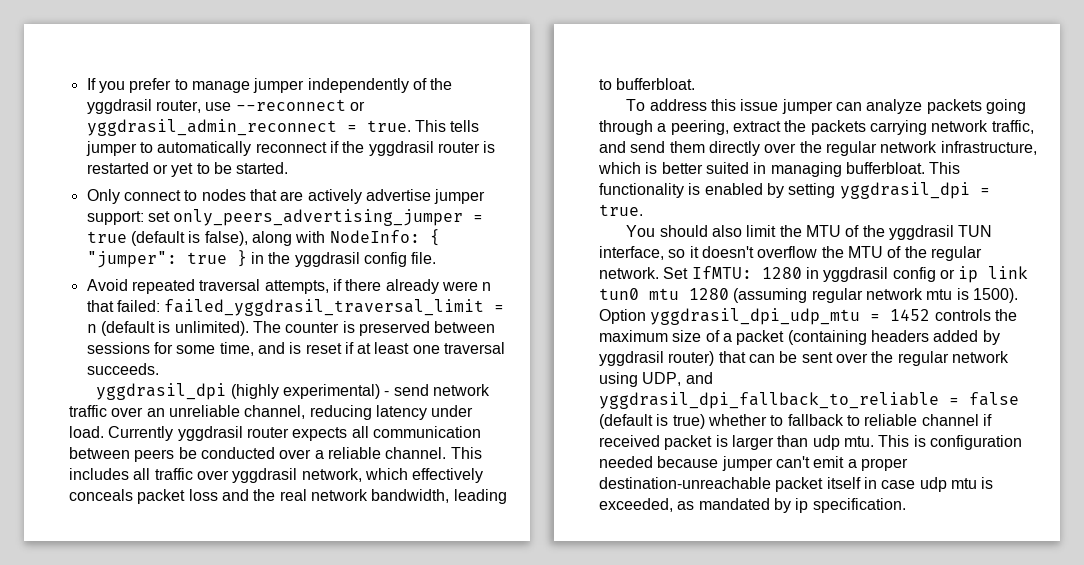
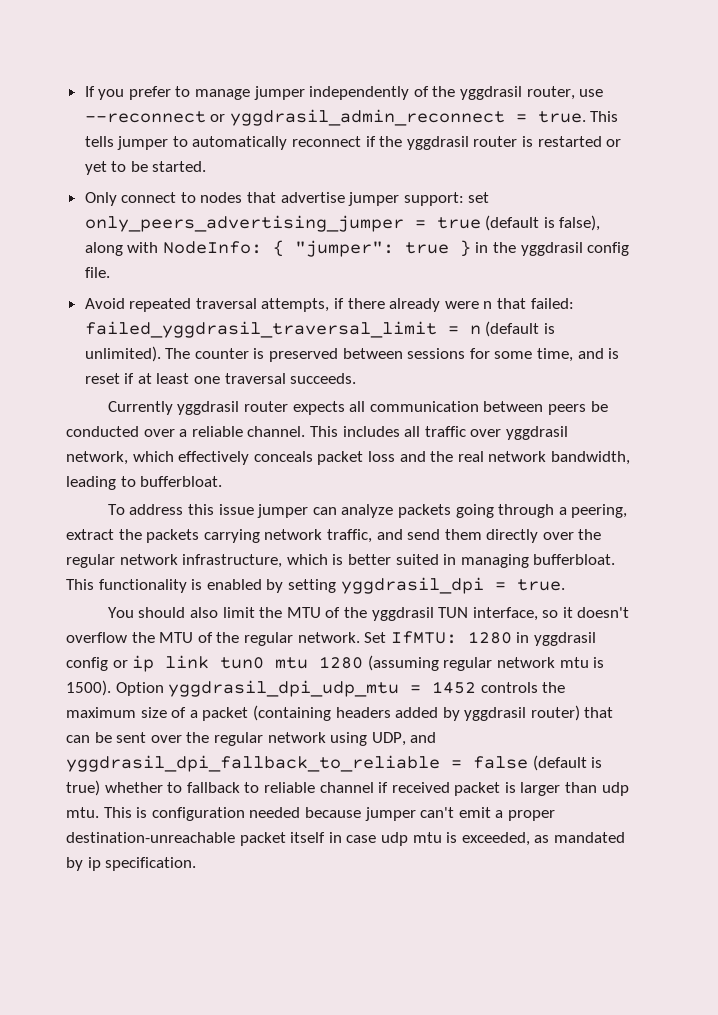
[280,189,362,204] are actively -> (277, 197) none
[96,383,490,400] [69,405,474,420] [69,426,104,438] yggdrasil_dpi (highly experimental) - send network traffic over an unreliable channel, reducing latency under load. -> (357, 378) none

